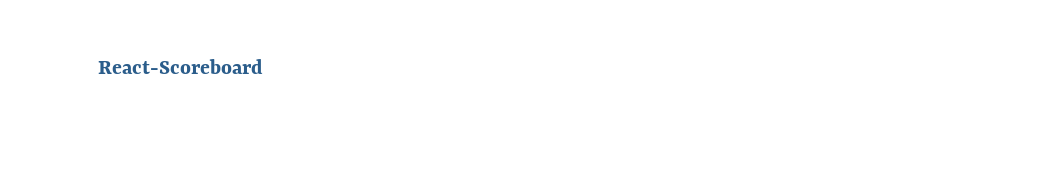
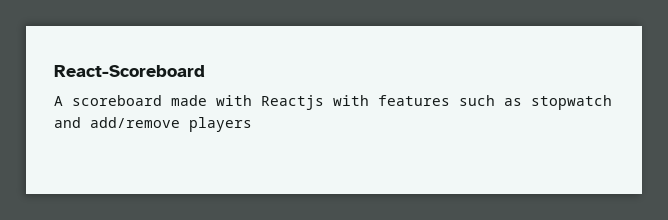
(263, 66) none -> [54,95,612,110] [54,117,252,132] // A scoreboard made with Reactjs with features such as stopwatch and add/remove players

